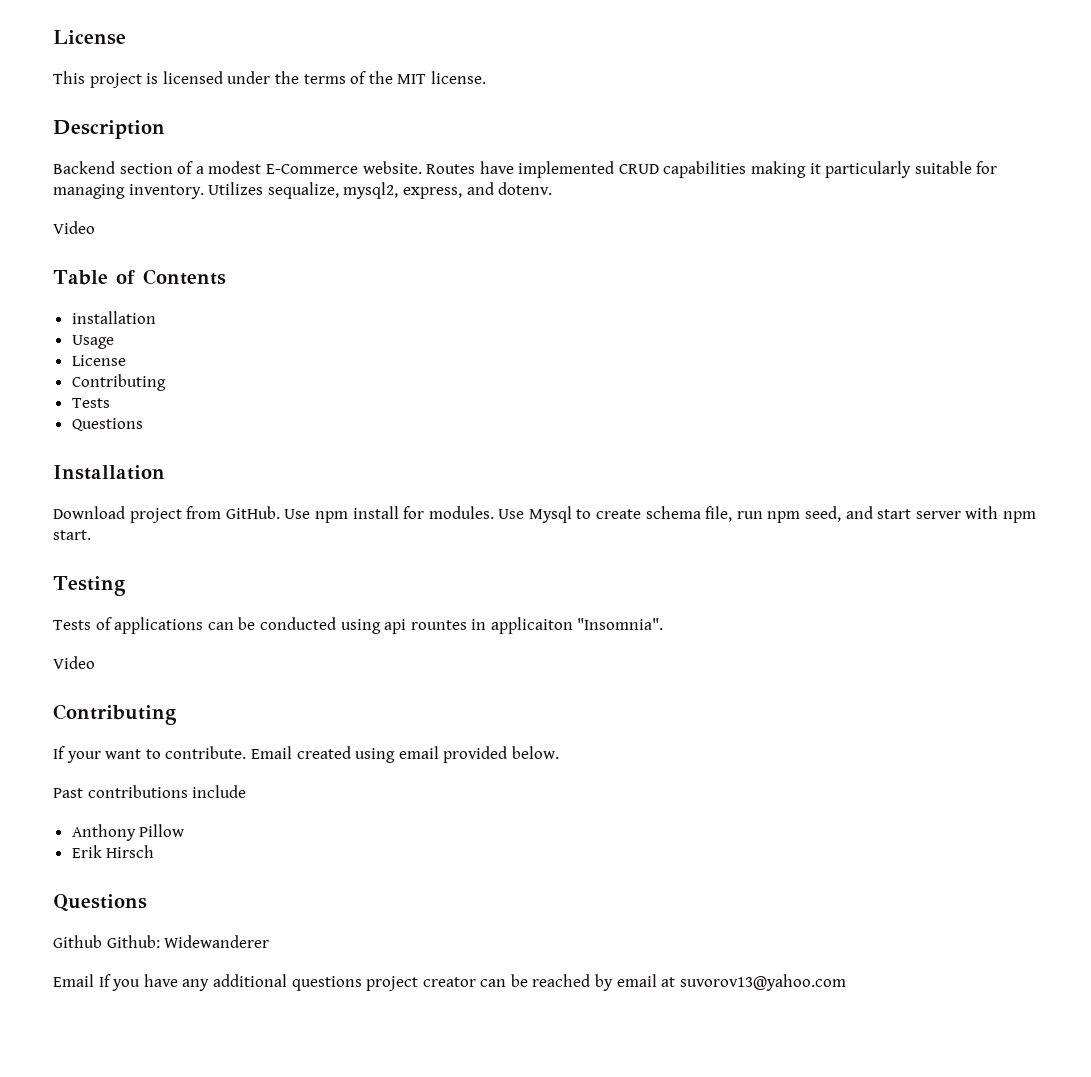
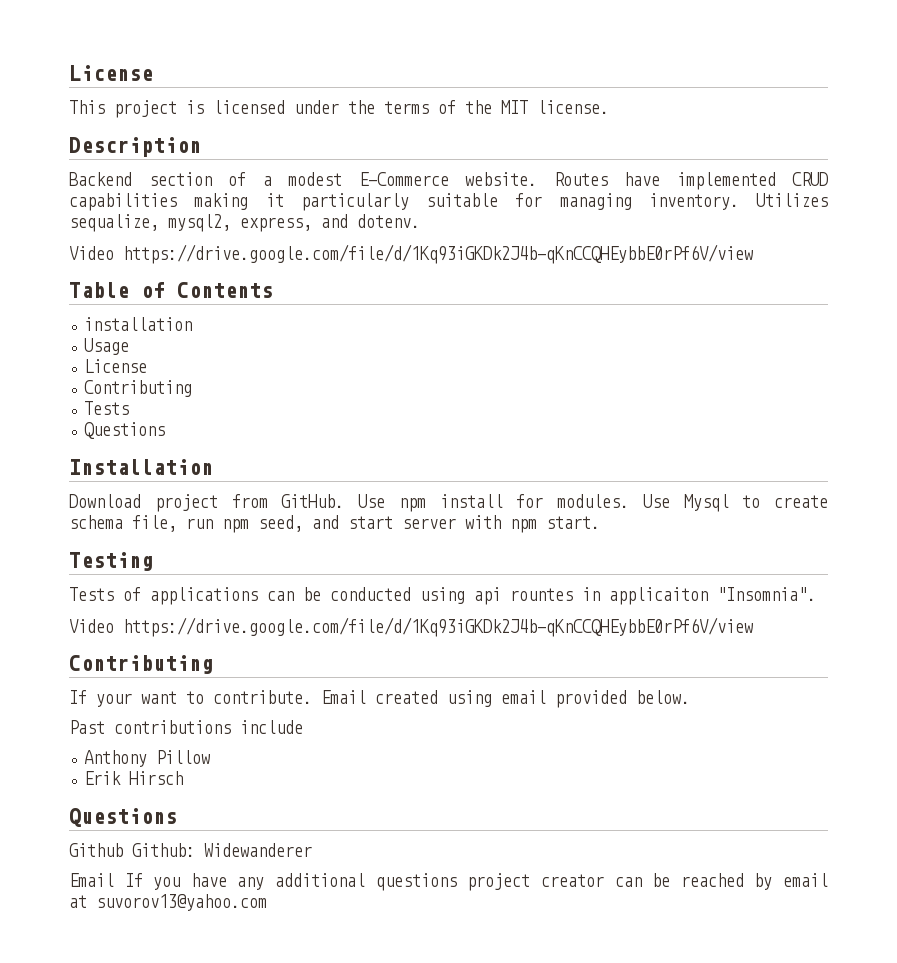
(95, 227) none -> [123,244,753,264] https://drive.google.com/file/d/1Kq93iGKDk2J4b-qKnCCQHEybbE0rPf6V/view
(95, 662) none -> [123,617,753,637] https://drive.google.com/file/d/1Kq93iGKDk2J4b-qKnCCQHEybbE0rPf6V/view

